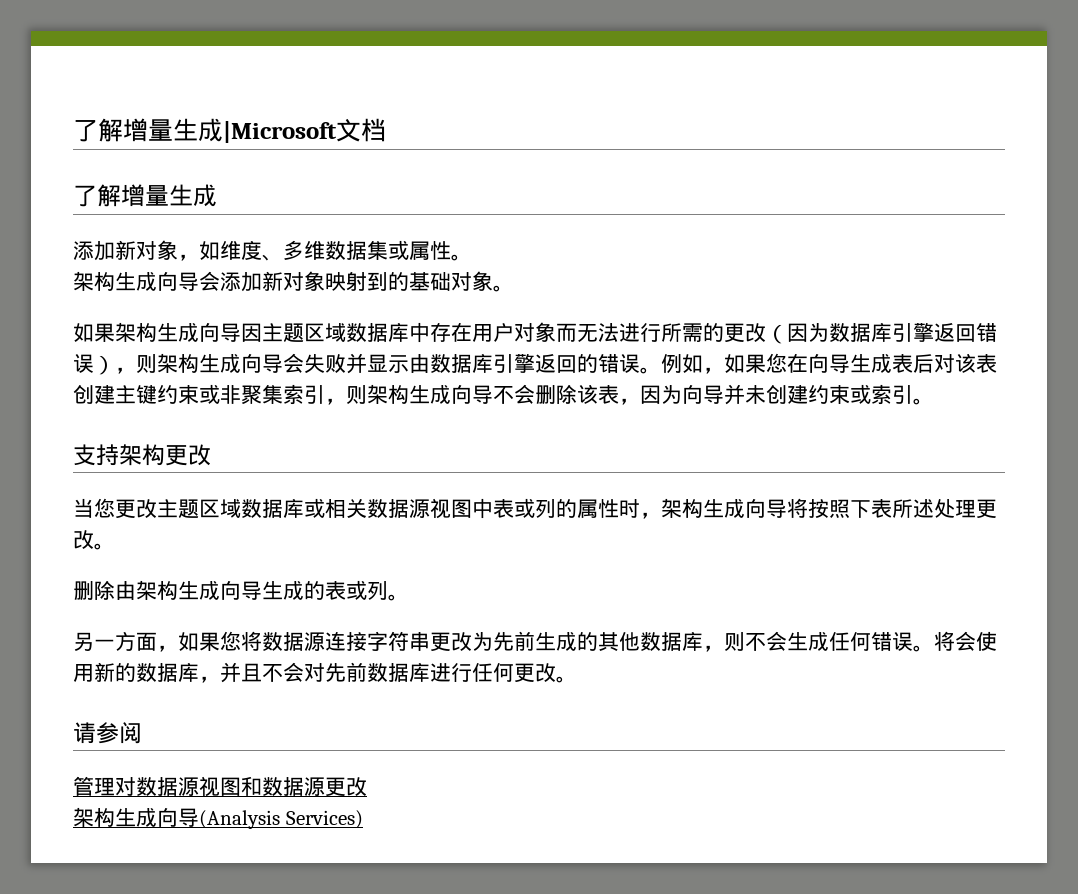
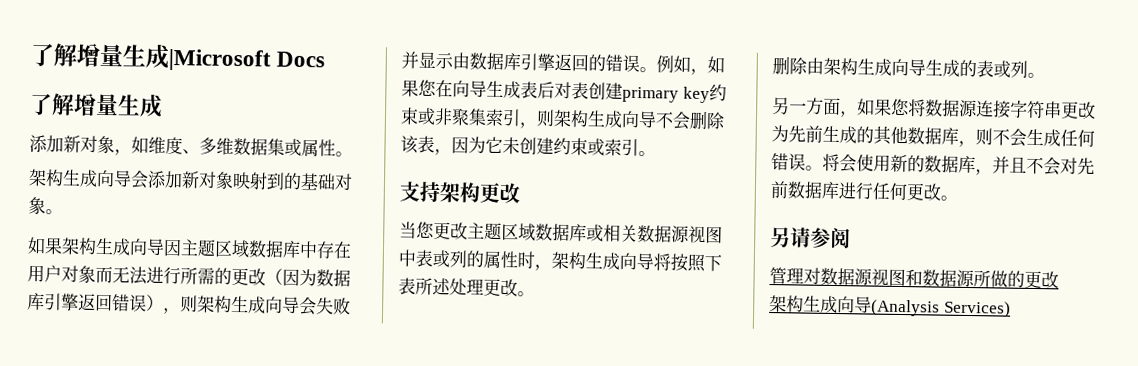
[336,118,386,142] 文档 -> [276,51,326,68] Docs
[955,353,997,373] [73,384,157,404] 该表创建主键 -> [571,82,710,104] 表创建primary key
[682,384,745,405] 向导并 -> [485,136,503,154] 它
(577, 679) none -> [770,227,791,248] 另
(325, 786) none -> [973,270,1025,288] 所做的

